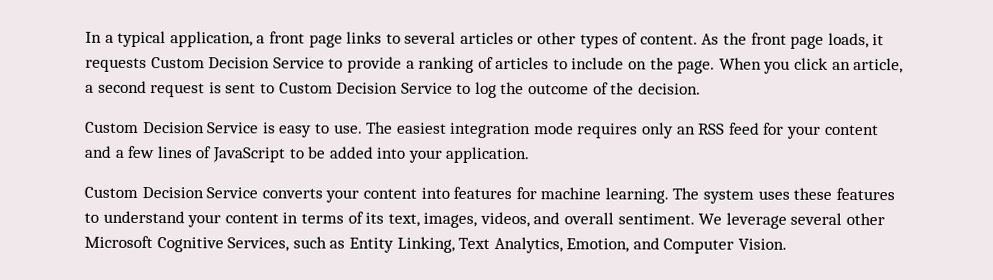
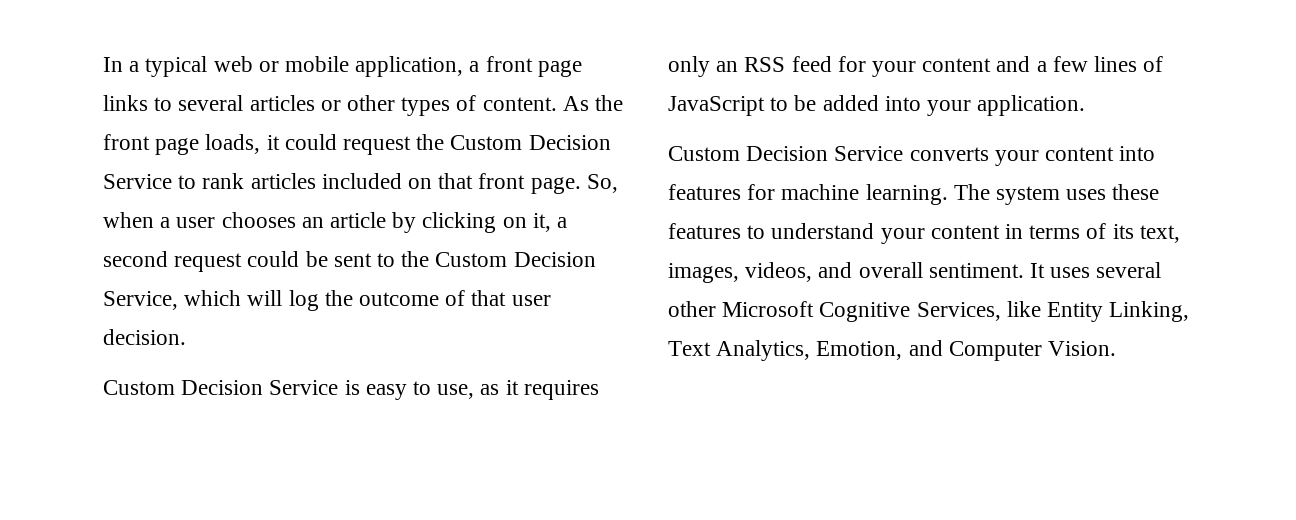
(167, 39) none -> [213,56,350,72] web or mobile
[85,56,904,74] requests Custom Decision Service to provide a ranking of articles to include on the page. When you click an article, -> [284,134,611,155] [103,173,618,194] [103,212,551,233] could request the Custom Decision Service to rank articles included on that front page. So, when a user chooses an article by clicking on it,
[208,82,222,94] is -> [247,251,328,267] could be
[278,82,472,94] Custom Decision Service to -> [401,251,596,267] [103,290,283,310] the Custom Decision Service, which will
[610,82,635,95] the -> [471,290,551,306] that user
[333,121,574,139] use. The easiest integration mode -> [437,380,519,399] use, as it
[698,212,787,229] We leverage -> [1030,263,1091,278] It uses
[292,236,346,249] such as -> [1006,301,1041,317] like

